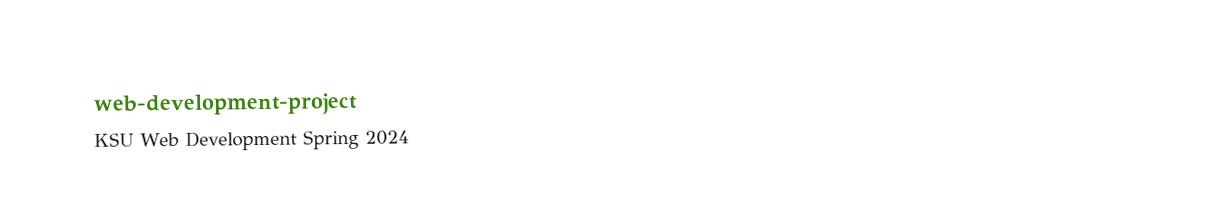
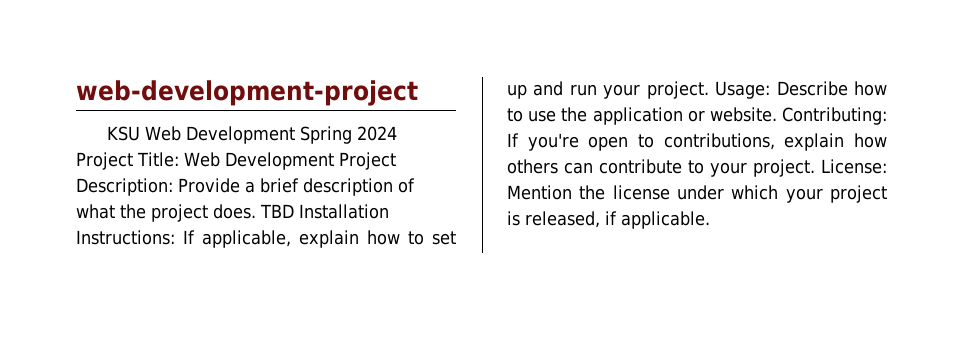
(409, 137) none -> [76,152,396,170] [76,178,415,196] [76,204,389,222] [76,230,456,248] [507,81,887,99] [507,107,887,125] [507,133,887,151] [507,159,887,177] [507,185,887,203] [507,211,710,229] Project Title: Web Development Project Description: Provide a brief description of what the project does. TBD Installation Instructions: If applicable, explain how to set up and run your project. Usage: Describe how to use the application or website. Contributing: If you're open to contributions, explain how others can contribute to your project. License: Mention the license under which your project is released, if applicable.

